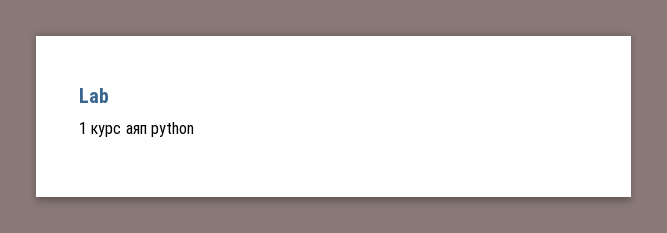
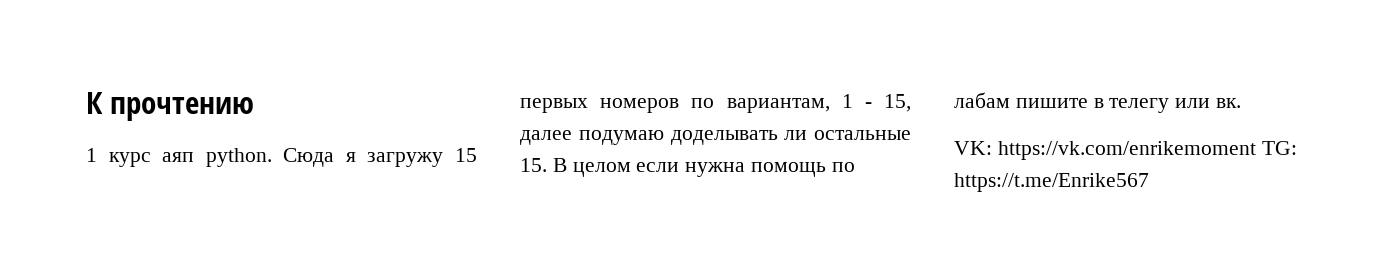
[79,88,109,103] Lab -> [86,92,255,121] К прочтению
[150,122,194,137] python -> [205,148,477,167] [520,94,911,113] [520,130,911,145] [520,158,855,177] [954,92,1242,113] [954,141,1297,160] [954,173,1149,192] python. Сюда я загружу 15 первых номеров по вариантам, 1 - 15, далее подумаю доделывать ли остальные 15. В целом если нужна помощь по лабам пишите в телегу или вк. // VK: https://vk.com/enrikemoment TG: https://t.me/Enrike567

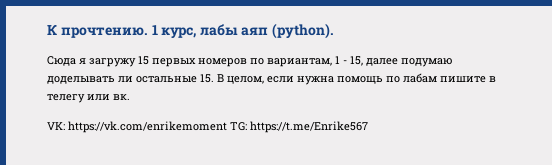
[110,97,255,121] [86,148,272,167] прочтению // 1 курс аяп python. -> [60,23,334,39] прочтению. 1 курс, лабы аяп (python). //
[572,162,631,177] целом -> [227,76,264,84] целом,

